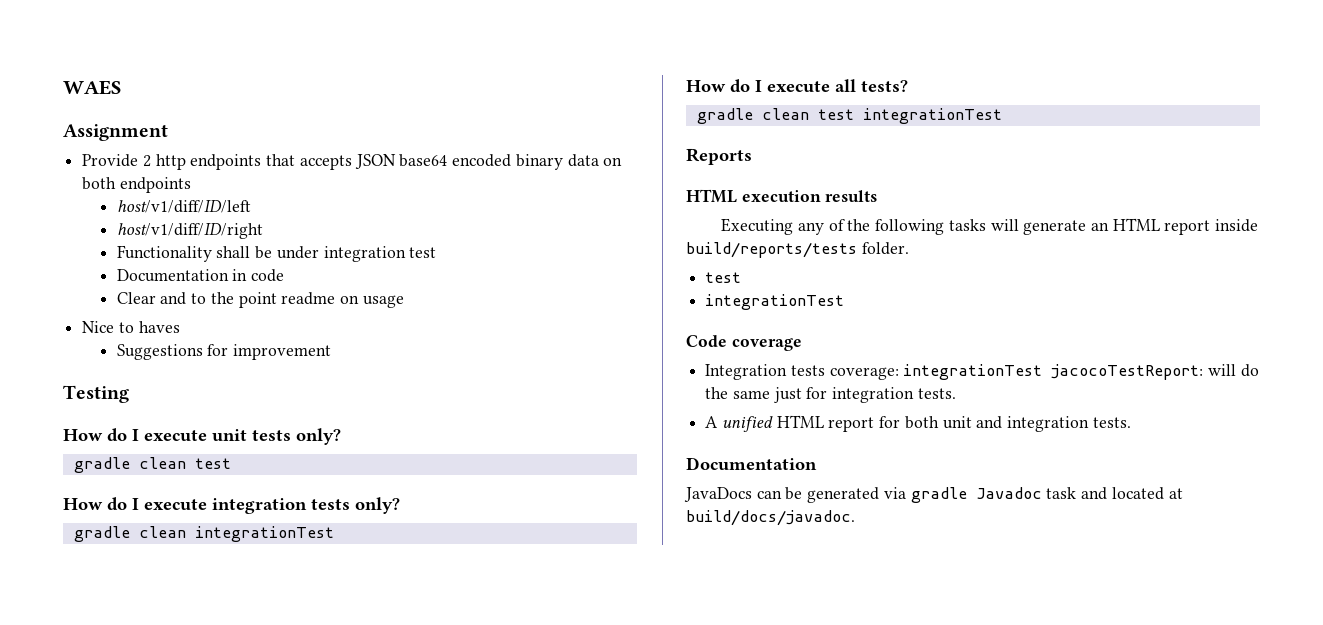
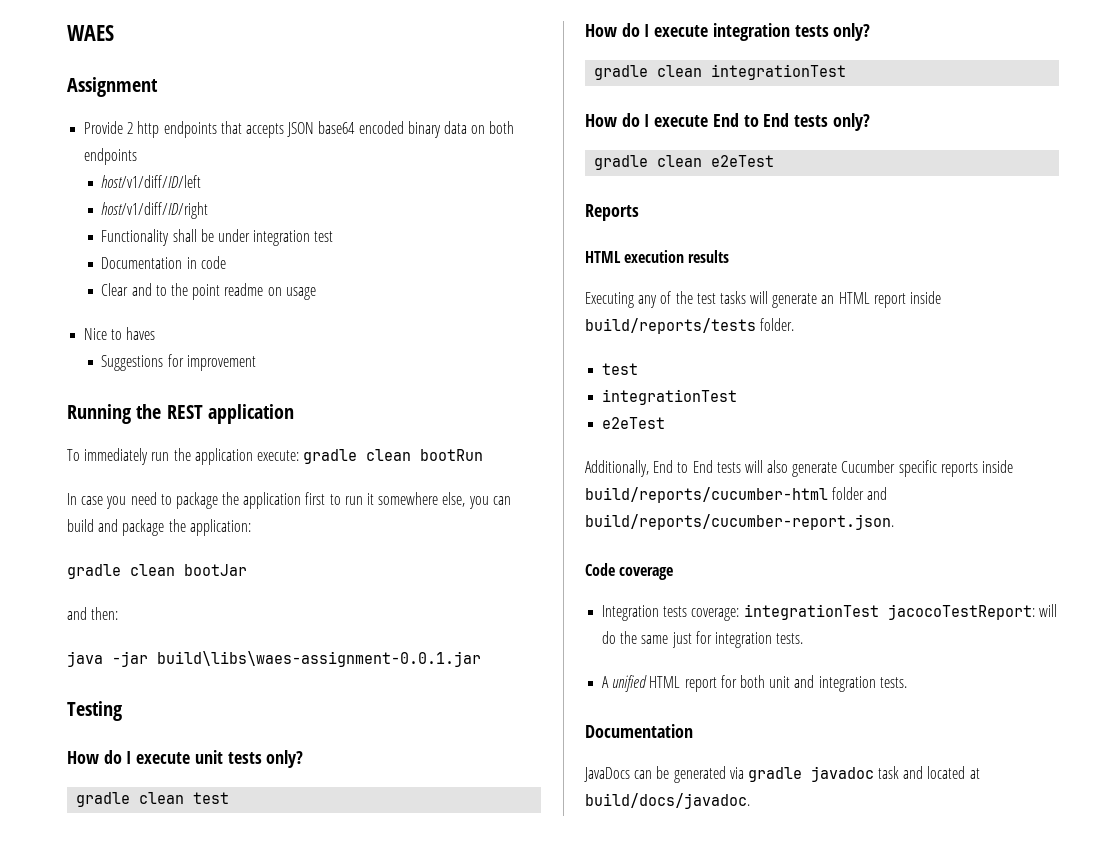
(332, 352) none -> [67,404,294,424] [67,448,484,465] [67,492,511,509] [67,519,251,536] [67,564,247,579] [67,607,119,620] [67,651,481,667] // Running the REST application // To immediately run the application execute: gradle clean bootRun // In case you need to package the application first to run it somewhere else, you can build and package the application: // gradle clean bootJar // and then: // java -jar build\libs\waes-assignment-0.0.1.jar
[835,79,908,92] [696,108,1002,124] all tests? // gradle clean test integrationTest -> [712,113,870,131] [594,155,775,170] End to End tests only? // gradle clean e2eTest
[875,219,945,235] following -> [696,293,716,304] test
(845, 302) none -> [602,417,666,429] [585,460,1014,477] [585,487,888,503] [585,514,894,530] // e2eTest // Additionally, End to End tests will also generate Cucumber specific reports inside build/reports/cucumber-html folder and build/reports/cucumber-report.json.
[975,487,1042,499] Javadoc -> [810,766,874,782] javadoc

